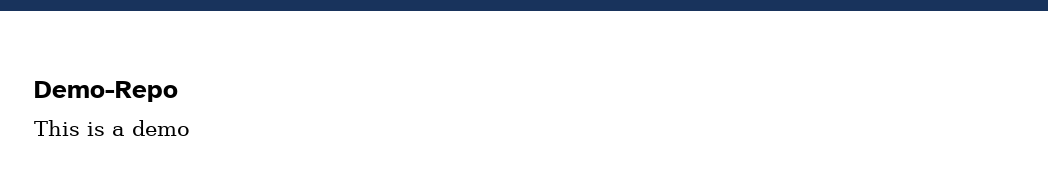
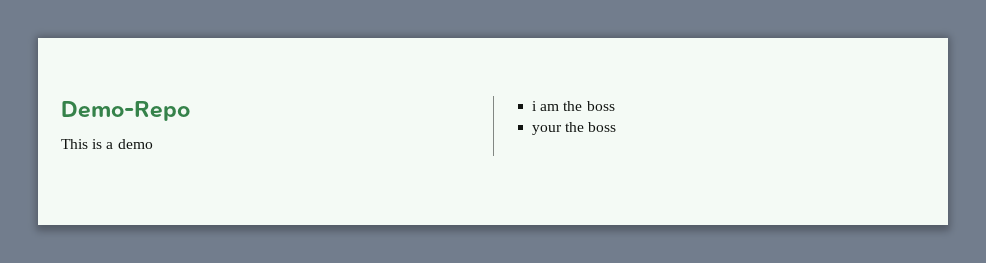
(190, 128) none -> [532,101,615,111] [532,122,617,135] // i am the boss // your the boss

